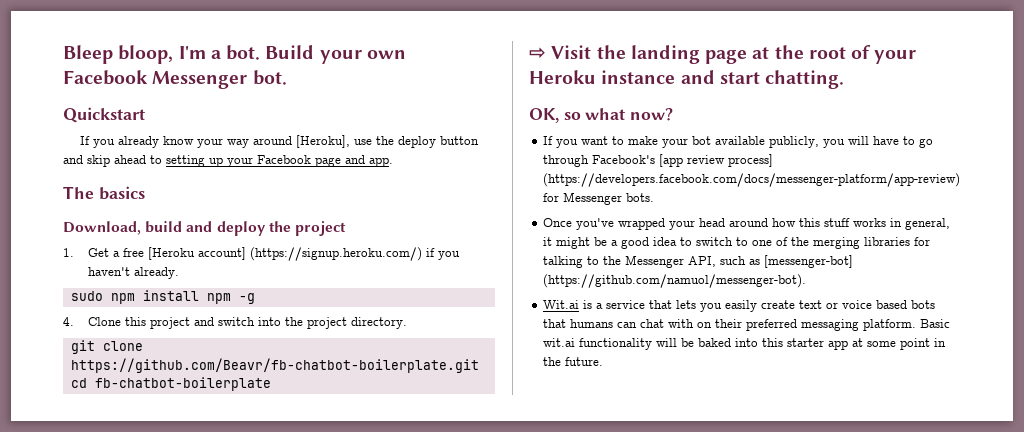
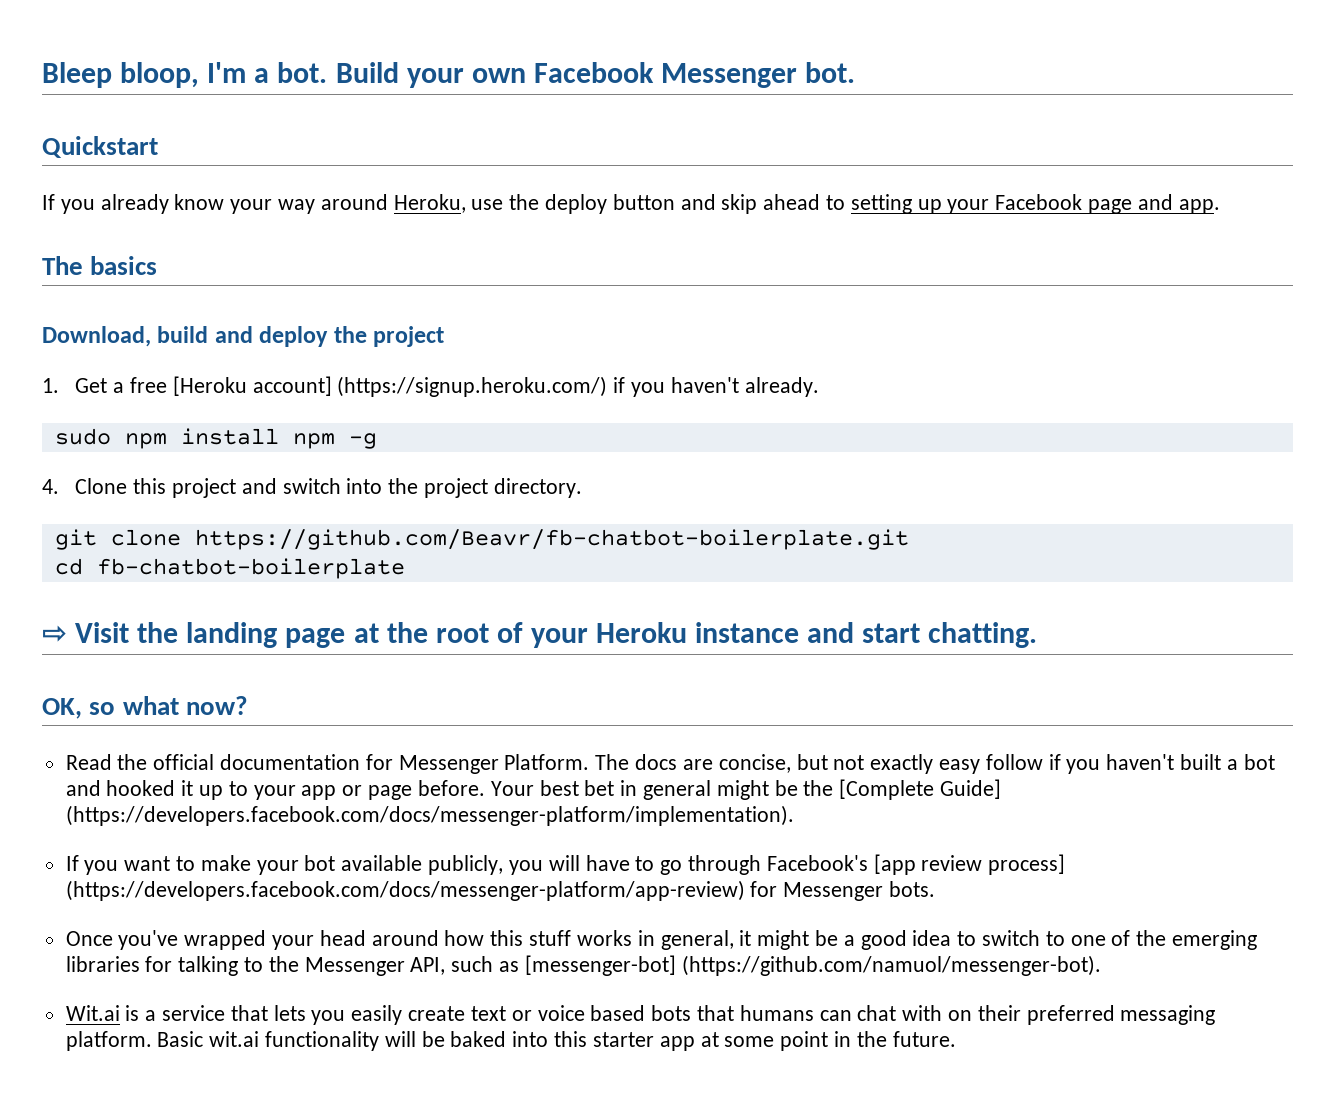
[296,135,351,148] [Heroku], -> [393,194,466,213] Heroku,
(674, 114) none -> [65,754,1275,774] [65,779,1001,800] [65,805,794,826] // Read the official documentation for Messenger Platform. The docs are concise, but not exactly easy follow if you haven't built a bot and hooked it up to your app or page before. Your best bet in general might be the [Complete Guide] (https://developers.facebook.com/docs/messenger-platform/implementation).
[813,237,861,249] merging -> [1171,930,1257,950] emerging

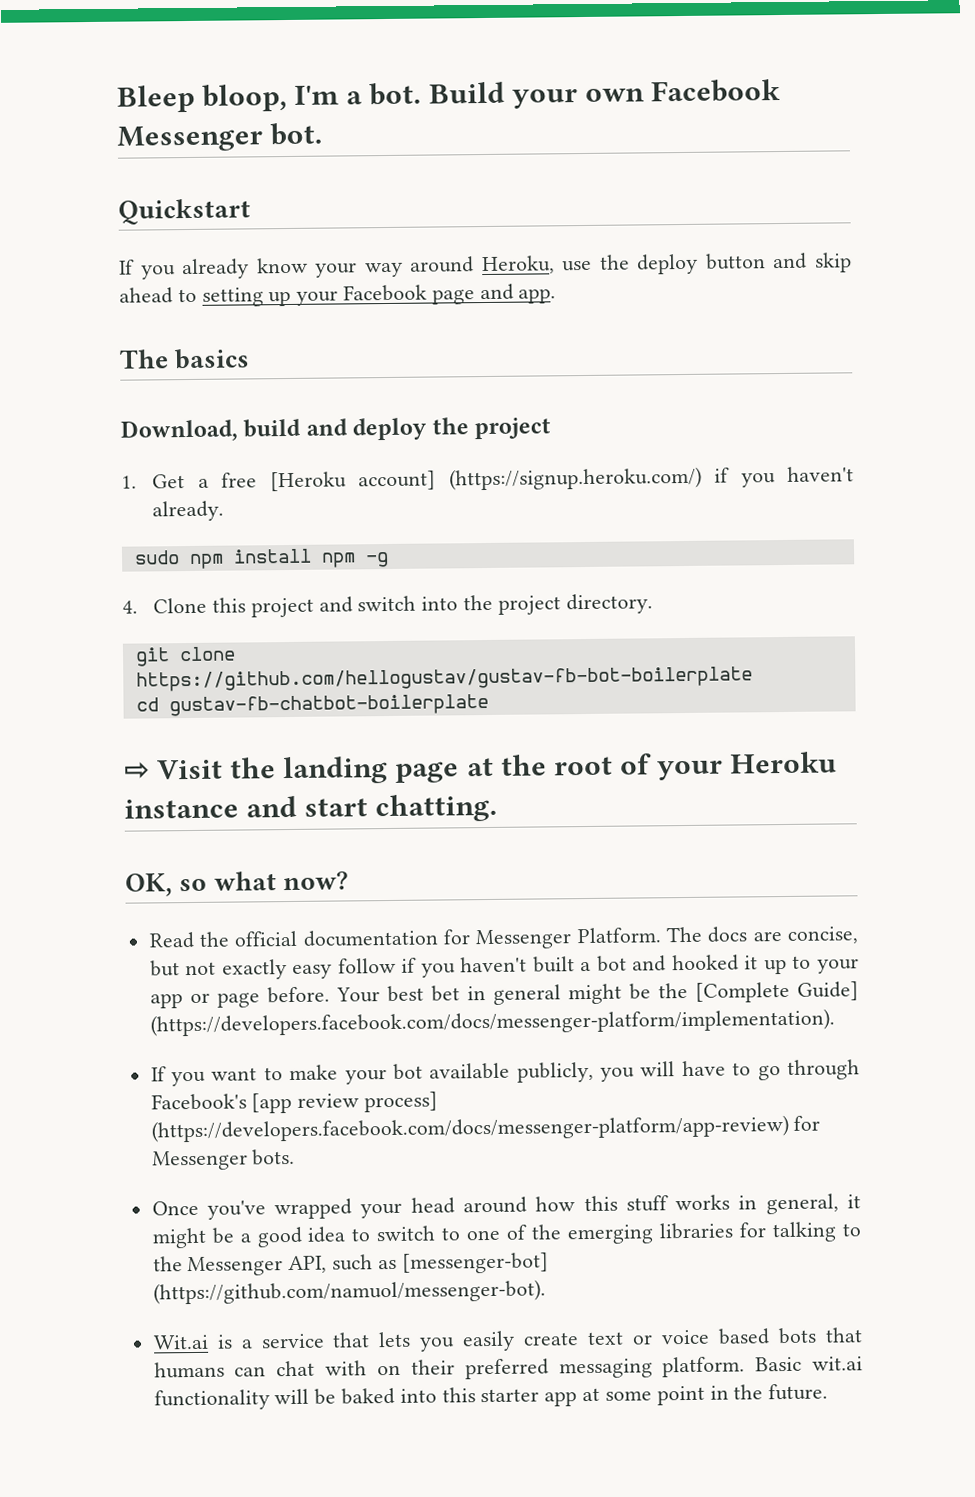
[194,529,909,550] https://github.com/Beavr/fb-chatbot-boilerplate.git -> [135,666,753,692] https://github.com/hellogustav/gustav-fb-bot-boilerplate
[96,558,405,579] fb-chatbot-boilerplate -> [168,693,489,717] gustav-fb-chatbot-boilerplate

